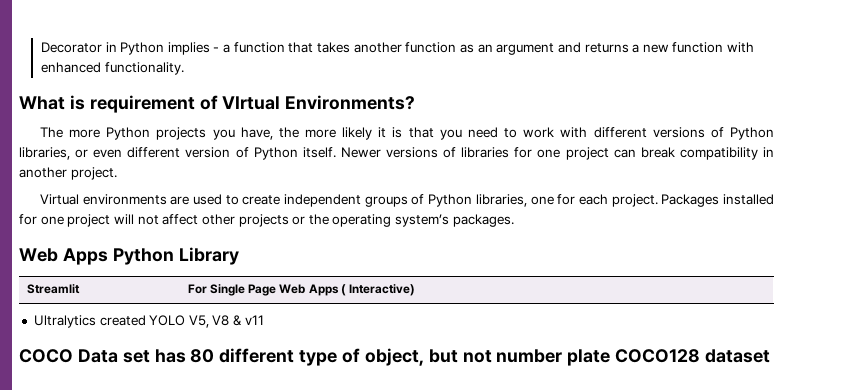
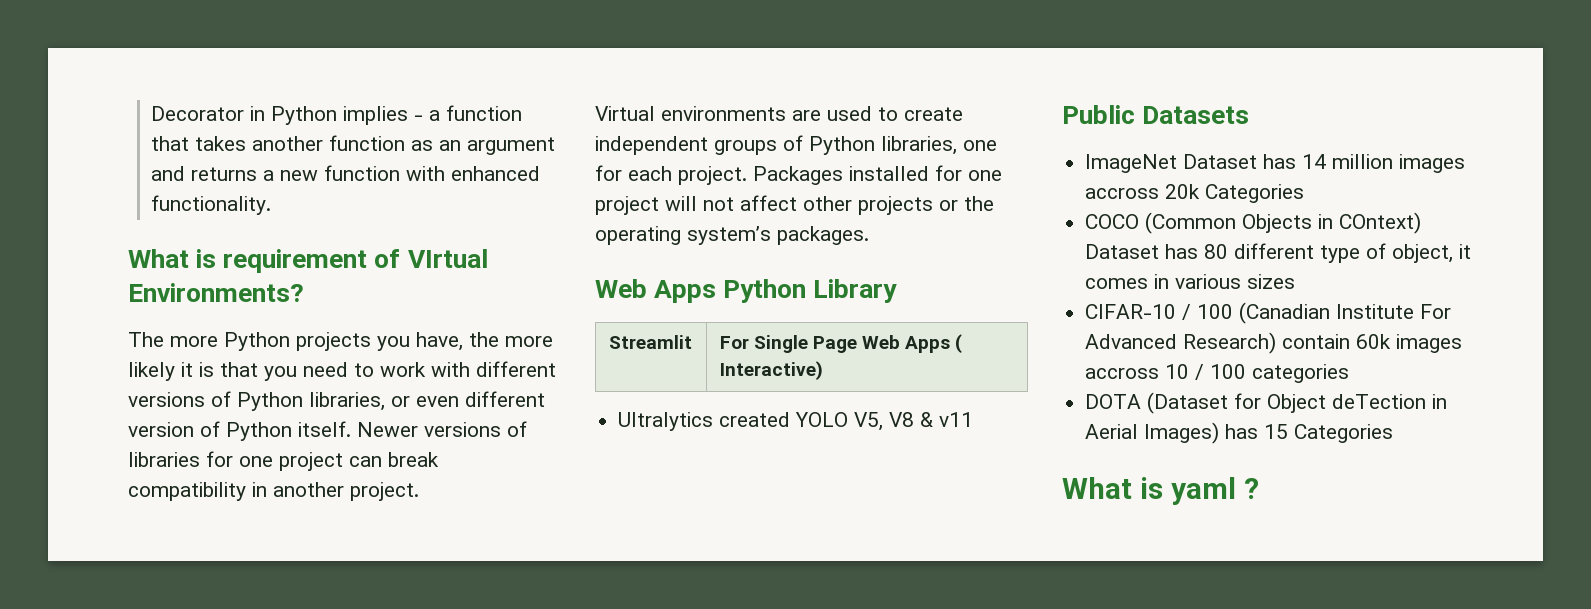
[19,349,150,363] COCO Data set -> [1062,105,1250,124] [1085,154,1466,173] [1085,184,1305,203] [1085,212,1422,234] [1085,244,1160,259] Public Datasets // ImageNet Dataset has 14 million images accross 20k Categories // COCO (Common Objects in COntext) Dataset
[428,349,771,366] but not number plate COCO128 dataset -> [1459,244,1472,259] [1085,274,1296,289] [1085,302,1452,324] [1085,332,1463,354] [1085,364,1350,383] [1085,392,1448,414] [1085,422,1394,444] [1062,477,1259,505] it comes in various sizes // CIFAR-10 / 100 (Canadian Institute For Advanced Research) contain 60k images accross 10 / 100 categories // DOTA (Dataset for Object deTection in Aerial Images) has 15 Categories // What is yaml ?

